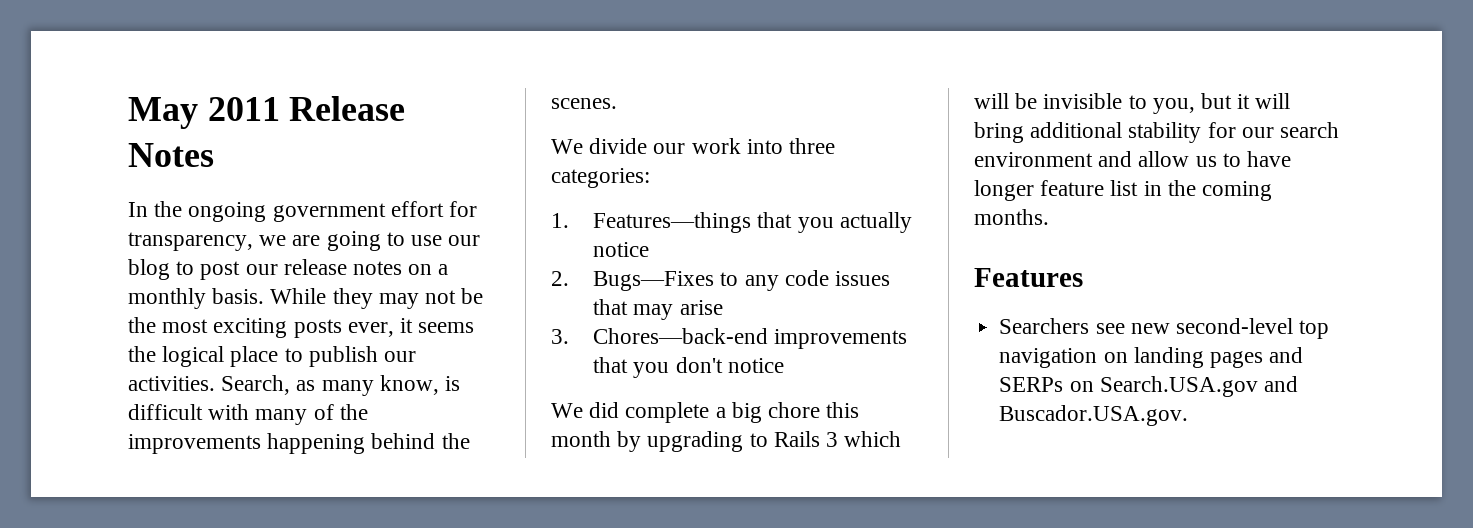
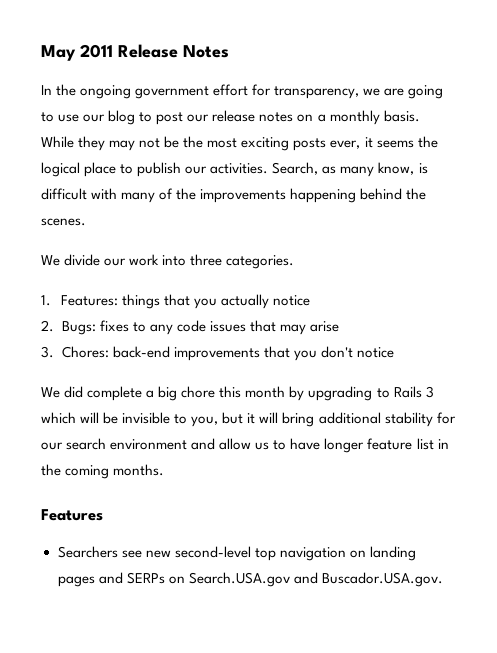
[551,168,650,188] categories: -> [226,255,295,269] categories.
[593,212,752,233] Features—things -> [60,294,160,309] Features: things
[593,271,715,291] Bugs—Fixes -> [61,320,129,335] Bugs: fixes
[593,328,769,344] Chores—back-end -> [61,346,170,358] Chores: back-end

